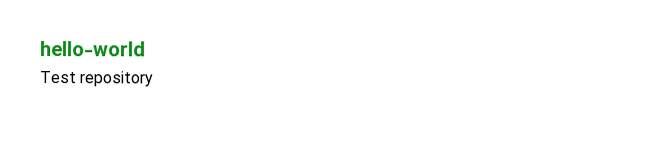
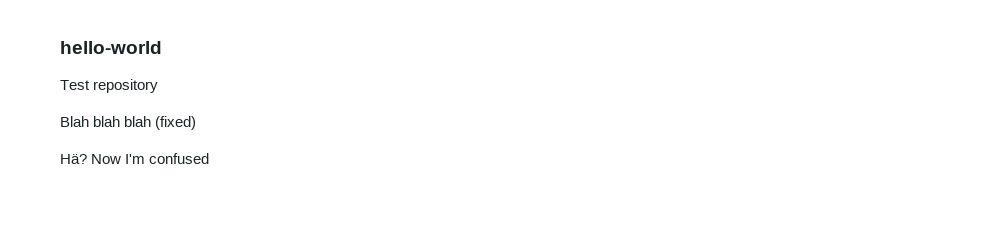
(155, 79) none -> [60,116,197,130] [60,153,210,164] // Blah blah blah (fixed) // Hä? Now I'm confused

